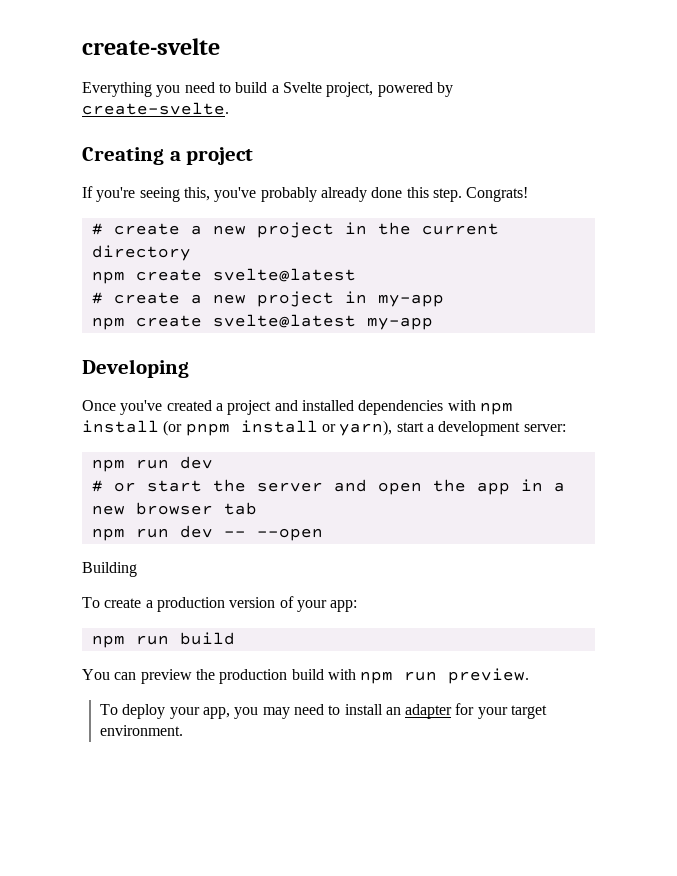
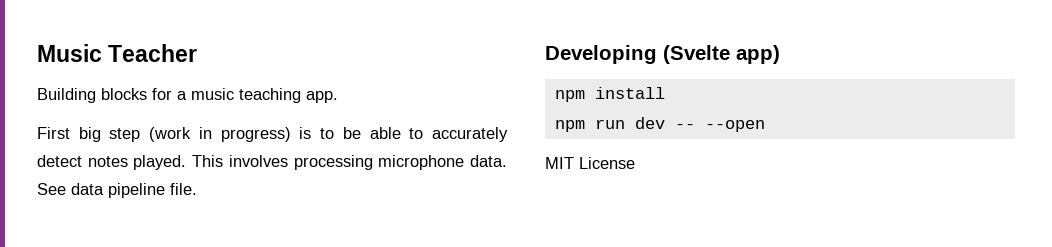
[82,38,220,55] [82,82,453,97] [82,102,229,115] [82,147,254,165] [82,186,529,202] [91,222,499,238] [91,245,191,261] [91,268,356,284] [91,291,444,307] [91,314,433,330] [82,359,189,378] [82,400,513,415] [82,420,566,436] [91,456,213,472] [91,479,565,495] [91,502,257,515] create-svelte // Everything you need to build a Svelte project, powered by create-svelte. // Creating a project // If you're seeing this, you've probably already done this step. Congrats! // # create a new project in the current directory // npm create svelte@latest // # create a new project in my-app // npm create svelte@latest my-app // Developing // Once you've created a project and installed dependencies with npm install (or pnpm install or yarn), start a development server: // npm run dev // # or start the server and open the app in a new browser tab -> [37,44,198,62] [37,88,338,103] [37,127,509,142] [37,155,508,170] [37,183,197,198] [545,45,780,64] [554,87,665,102] Music Teacher // Building blocks for a music teaching app. // First big step (work in progress) is to be able to accurately detect notes played. This involves processing microphone data. See data pipeline file. // Developing (Svelte app) // npm install
[82,562,137,577] [82,596,358,612] [91,632,235,648] [82,668,530,684] [99,703,548,719] [99,725,183,736] Building // To create a production version of your app: // npm run build // You can preview the production build with npm run preview. // To deploy your app, you may need to install an adapter for your target environment. -> [545,157,635,169] MIT License

